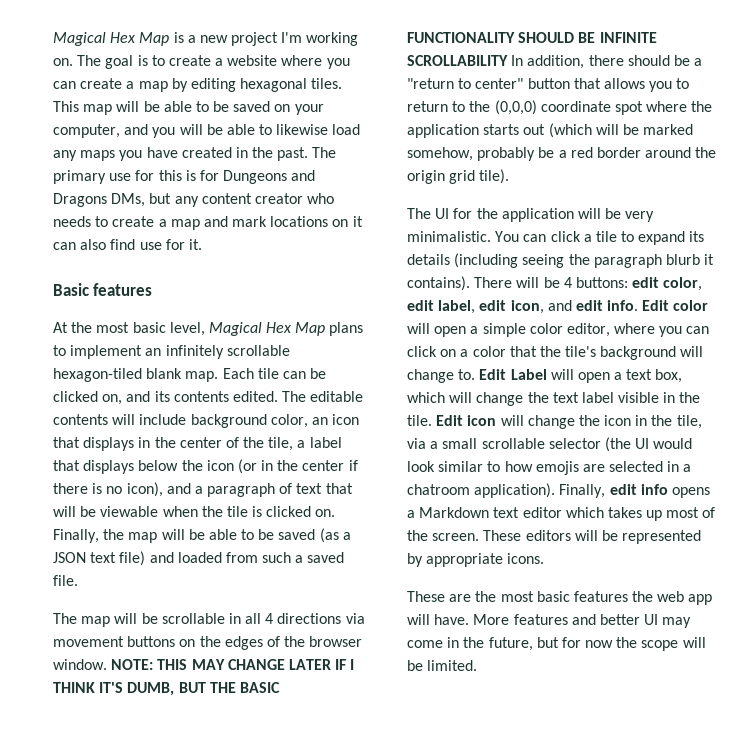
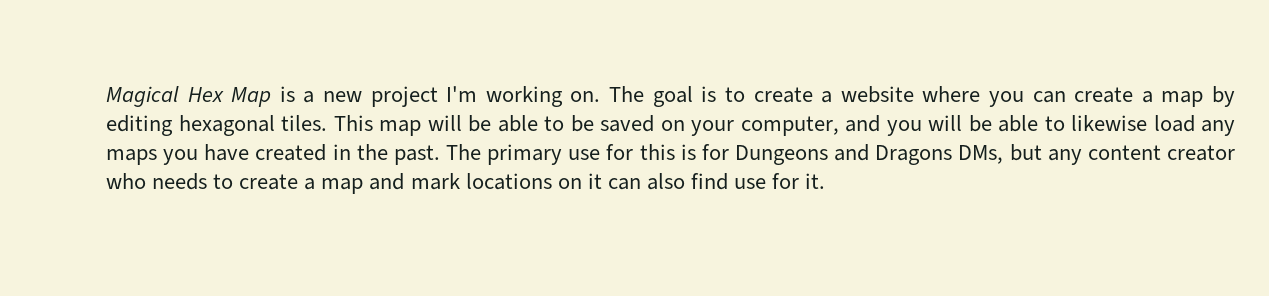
[53,283,153,296] [53,322,364,336] [53,345,290,359] [53,368,327,382] [53,391,364,405] [53,414,360,428] [53,437,342,451] [53,459,358,474] [53,482,353,497] [53,506,336,517] [53,528,351,543] [53,551,345,566] [53,575,78,586] [53,613,365,627] [53,636,363,650] [53,659,355,670] [53,682,280,696] [407,32,657,43] [407,55,703,69] [407,78,690,92] [407,100,713,115] [407,123,694,138] [407,147,717,161] [407,169,510,184] [407,208,655,222] [407,231,705,245] [407,253,715,268] [407,276,703,291] [407,300,709,314] [407,323,710,337] [407,346,704,360] [407,369,683,383] [407,392,701,406] [407,415,702,429] [407,437,693,452] [407,461,692,475] [407,483,710,498] [407,507,716,521] [407,530,702,544] [407,553,545,567] [407,591,713,605] [407,614,692,628] [407,637,706,651] [407,660,478,671] // Basic features // At the most basic level, Magical Hex Map plans to implement an infinitely scrollable hexagon-tiled blank map. Each tile can be clicked on, and its contents edited. The editable contents will include background color, an icon that displays in the center of the tile, a label that displays below the icon (or in the center if there is no icon), and a paragraph of text that will be viewable when the tile is clicked on. Finally, the map will be able to be saved (as a JSON text file) and loaded from such a saved file. // The map will be scrollable in all 4 directions via movement buttons on the edges of the browser window. NOTE: THIS MAY CHANGE LATER IF I THINK IT'S DUMB, BUT THE BASIC FUNCTIONALITY SHOULD BE INFINITE SCROLLABILITY In addition, there should be a "return to center" button that allows you to return to the (0,0,0) coordinate spot where the application starts out (which will be marked somehow, probably be a red border around the origin grid tile). // The UI for the application will be very minimalistic. You can click a tile to expand its details (including seeing the paragraph blurb it contains). There will be 4 buttons: edit color, edit label, edit icon, and edit info. Edit color will open a simple color editor, where you can click on a color that the tile's background will change to. Edit Label will open a text box, which will change the text label visible in the tile. Edit icon will change the icon in the tile, via a small scrollable selector (the UI would look similar to how emojis are selected in a chatroom application). Finally, edit info opens a Markdown text editor which takes up most of the screen. These editors will be represented by appropriate icons. // These are the most basic features the web app will have. More features and better UI may come in the future, but for now the scope will be limited. -> (826, 181) none

